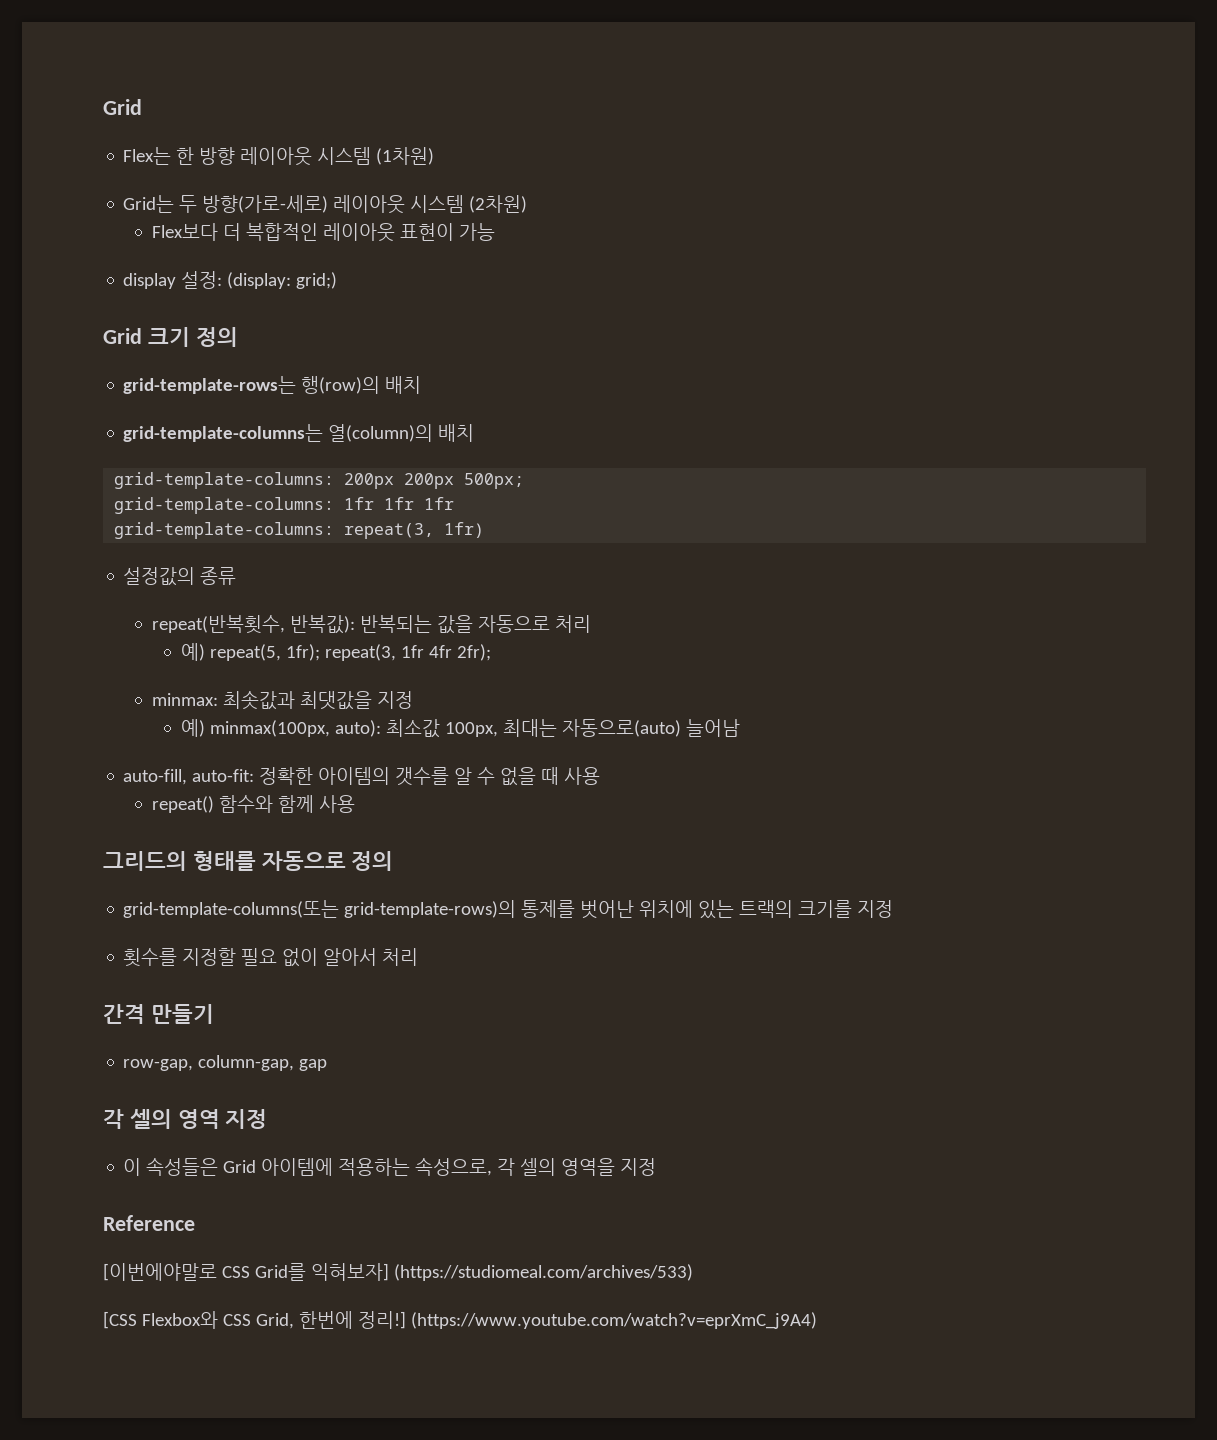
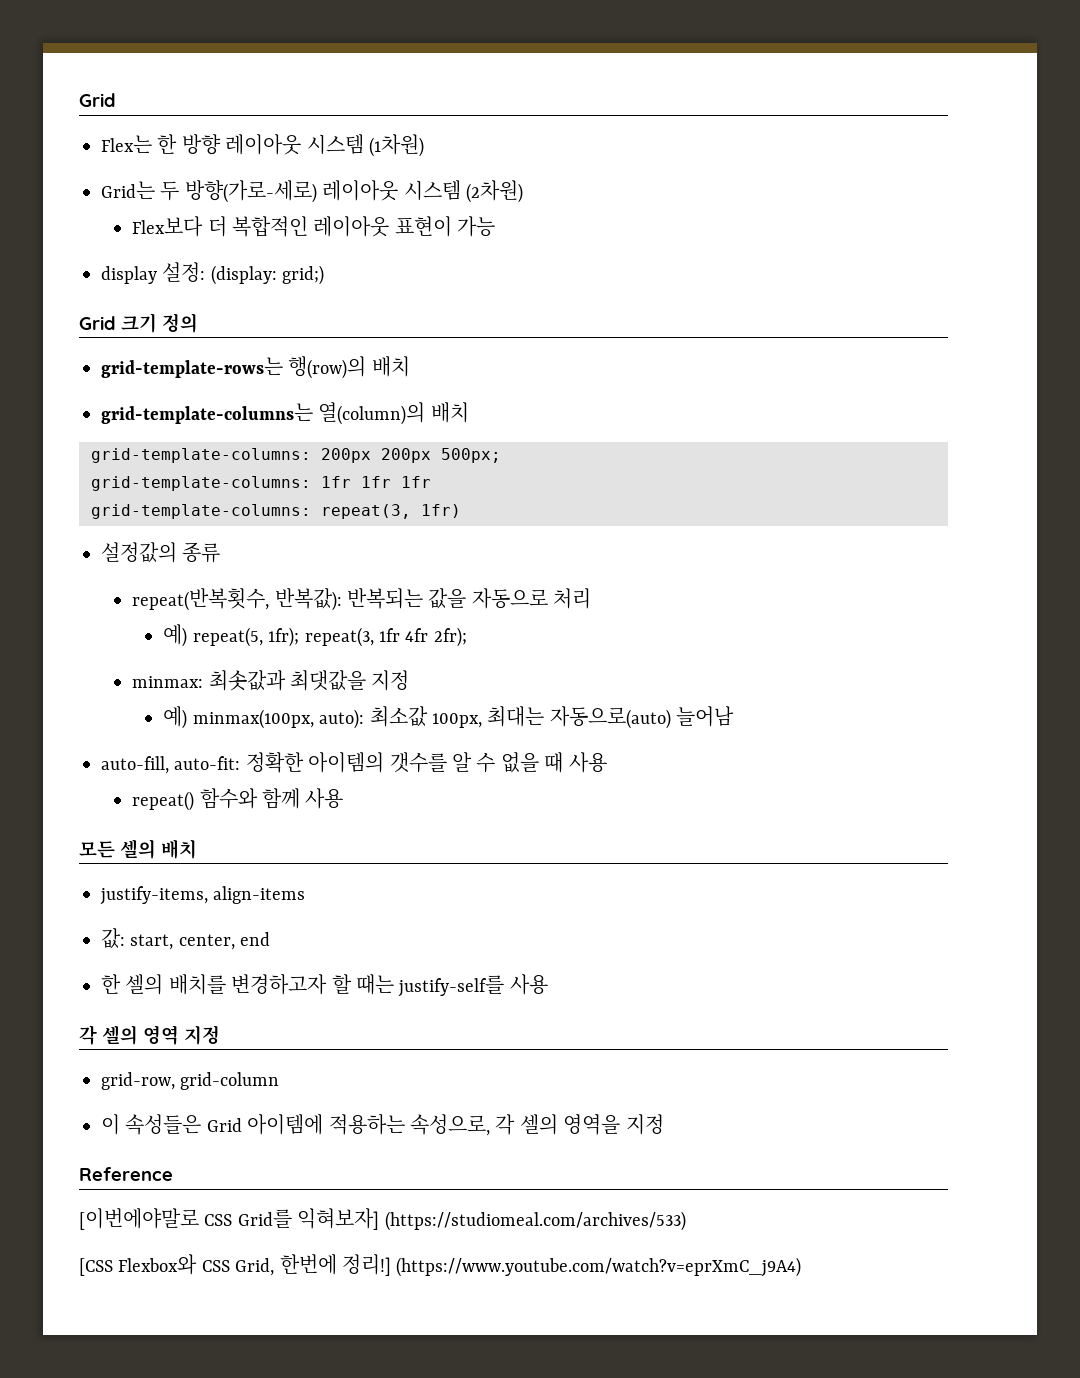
[103,851,394,871] [123,900,894,919] [123,948,419,967] [103,1004,214,1024] [123,1055,328,1071] 그리드의 형태를 자동으로 정의 // grid-template-columns(또는 grid-template-rows)의 통제를 벗어난 위치에 있는 트랙의 크기를 지정 // 횟수를 지정할 필요 없이 알아서 처리 // 간격 만들기 // row-gap, column-gap, gap -> [79,839,197,859] [100,886,306,905] [101,928,271,950] [101,974,548,997] 모든 셀의 배치 // justify-items, align-items // 값: start, center, end // 한 셀의 배치를 변경하고자 할 때는 justify-self를 사용
(268, 1119) none -> [101,1072,280,1090] // grid-row, grid-column

